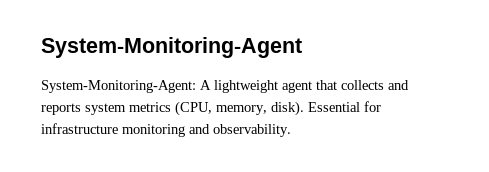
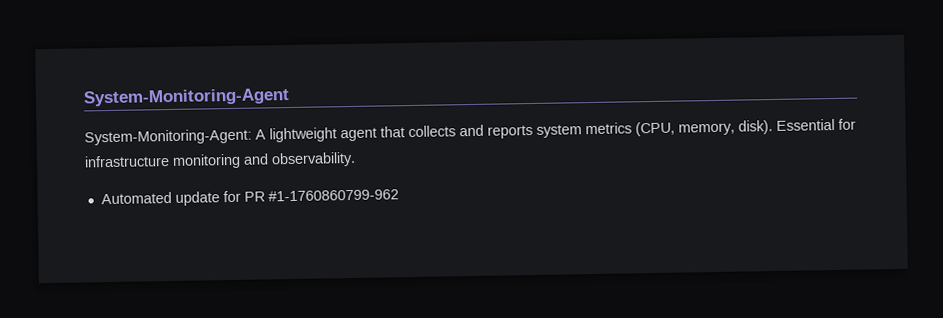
(291, 130) none -> [100,189,399,206] // Automated update for PR #1-1760860799-962

